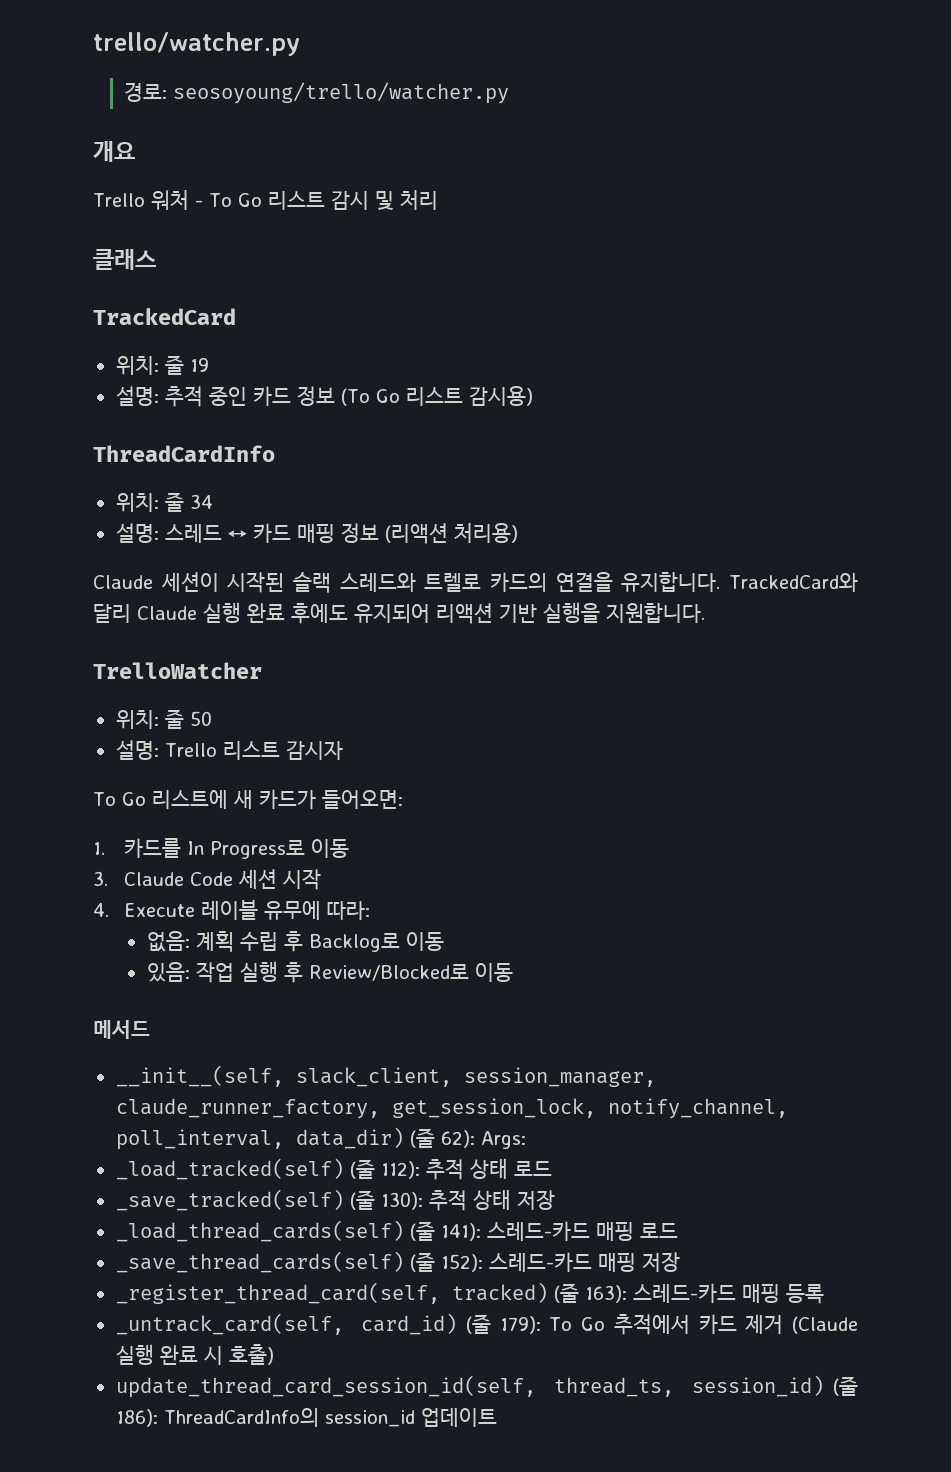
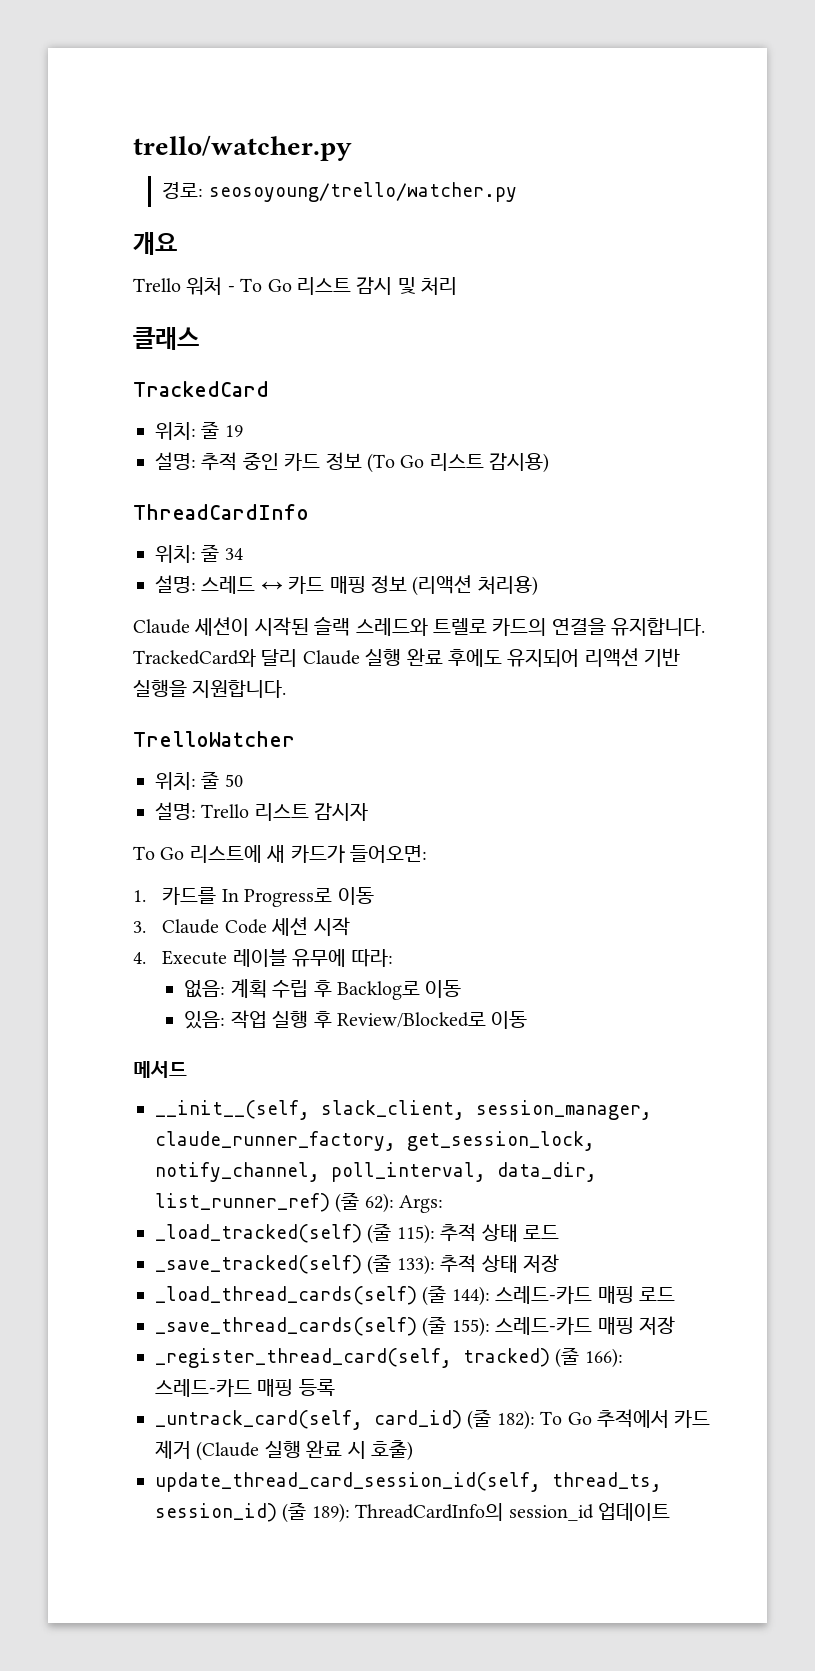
[295,1127,404,1149] data_dir) -> [497,1162,597,1182] [155,1193,330,1212] data_dir, list_runner_ref)
[380,1161,420,1179] 112): -> [396,1224,435,1244] 115):
[380,1192,423,1210] 130): -> [396,1255,435,1275] 133):
[440,1223,481,1241] 141): -> [451,1286,490,1306] 144):
[440,1254,483,1272] 152): -> [451,1317,490,1337] 155):
[584,1285,627,1303] 163): -> [584,1348,623,1368] 166):
[499,1316,541,1334] 179): -> [496,1410,535,1430] 182):
[115,1409,158,1427] 186): -> [311,1503,350,1523] 189):

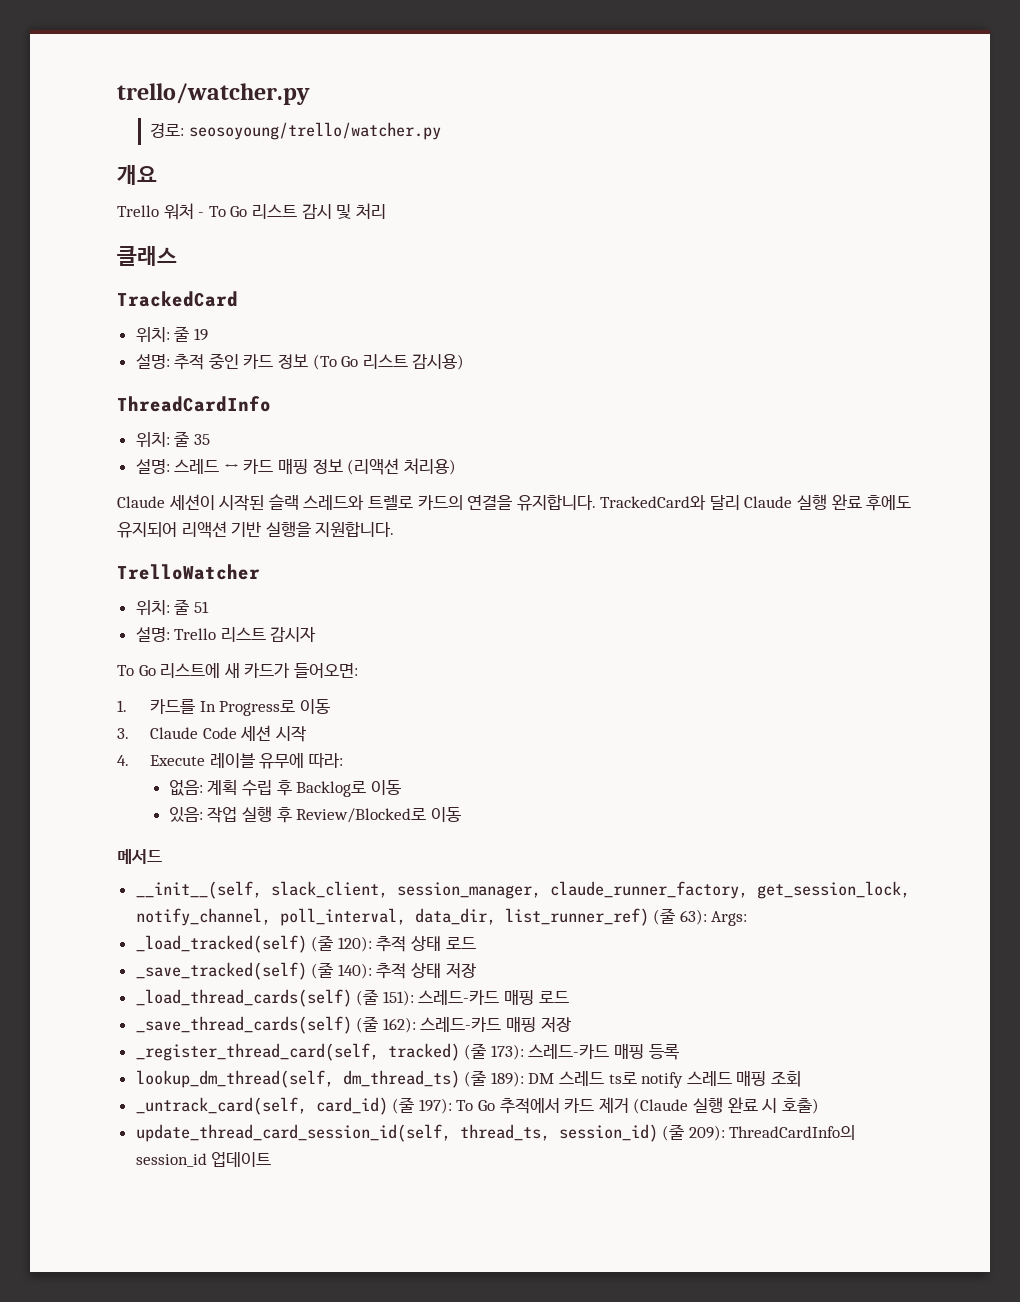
[224,548,243,560] 34 -> [193,434,210,445] 35
[224,774,243,787] 50 -> [193,601,209,613] 51
[364,1193,394,1213] 62): -> [679,909,707,925] 63):
[396,1224,435,1244] 115): -> [337,936,372,952] 120):
[396,1255,435,1275] 133): -> [337,963,372,979] 140):
[451,1286,490,1306] 144): -> [382,990,414,1006] 151):
[451,1317,490,1337] 155): -> [382,1017,416,1033] 162):
[584,1348,623,1368] 166): -> [490,1044,524,1060] 173):
(335, 1388) none -> [135,1070,802,1088] // lookup_dm_thread(self, dm_thread_ts) (줄 189): DM 스레드 ts로 notify 스레드 매핑 조회
[496,1410,535,1430] 182): -> [418,1098,452,1114] 197):
[311,1503,350,1523] 189): -> [688,1125,725,1141] 209):

